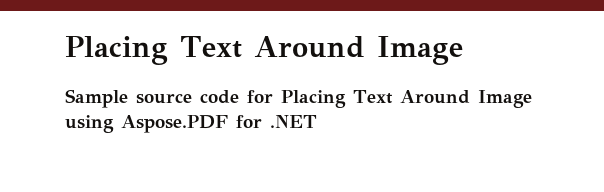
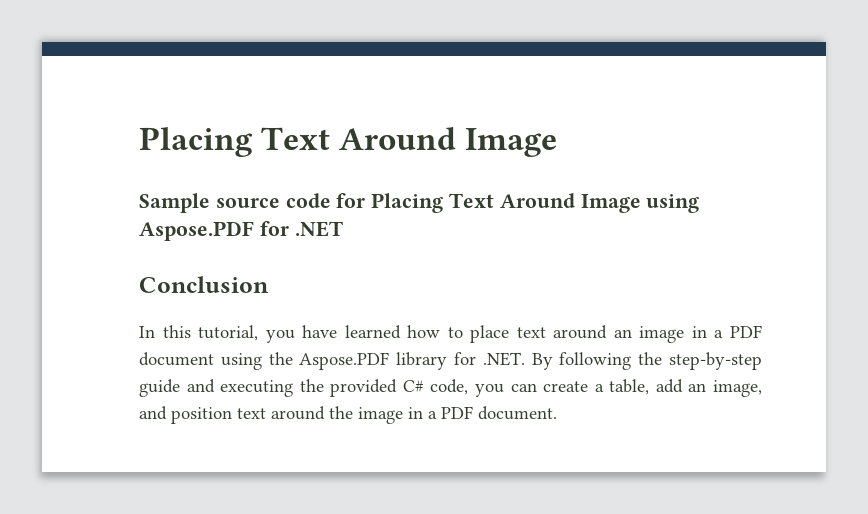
(317, 121) none -> [139,276,269,293] [139,325,762,343] [139,352,762,370] [139,379,762,397] [139,406,557,424] // Conclusion // In this tutorial, you have learned how to place text around an image in a PDF document using the Aspose.PDF library for .NET. By following the step-by-step guide and executing the provided C# code, you can create a table, add an image, and position text around the image in a PDF document.

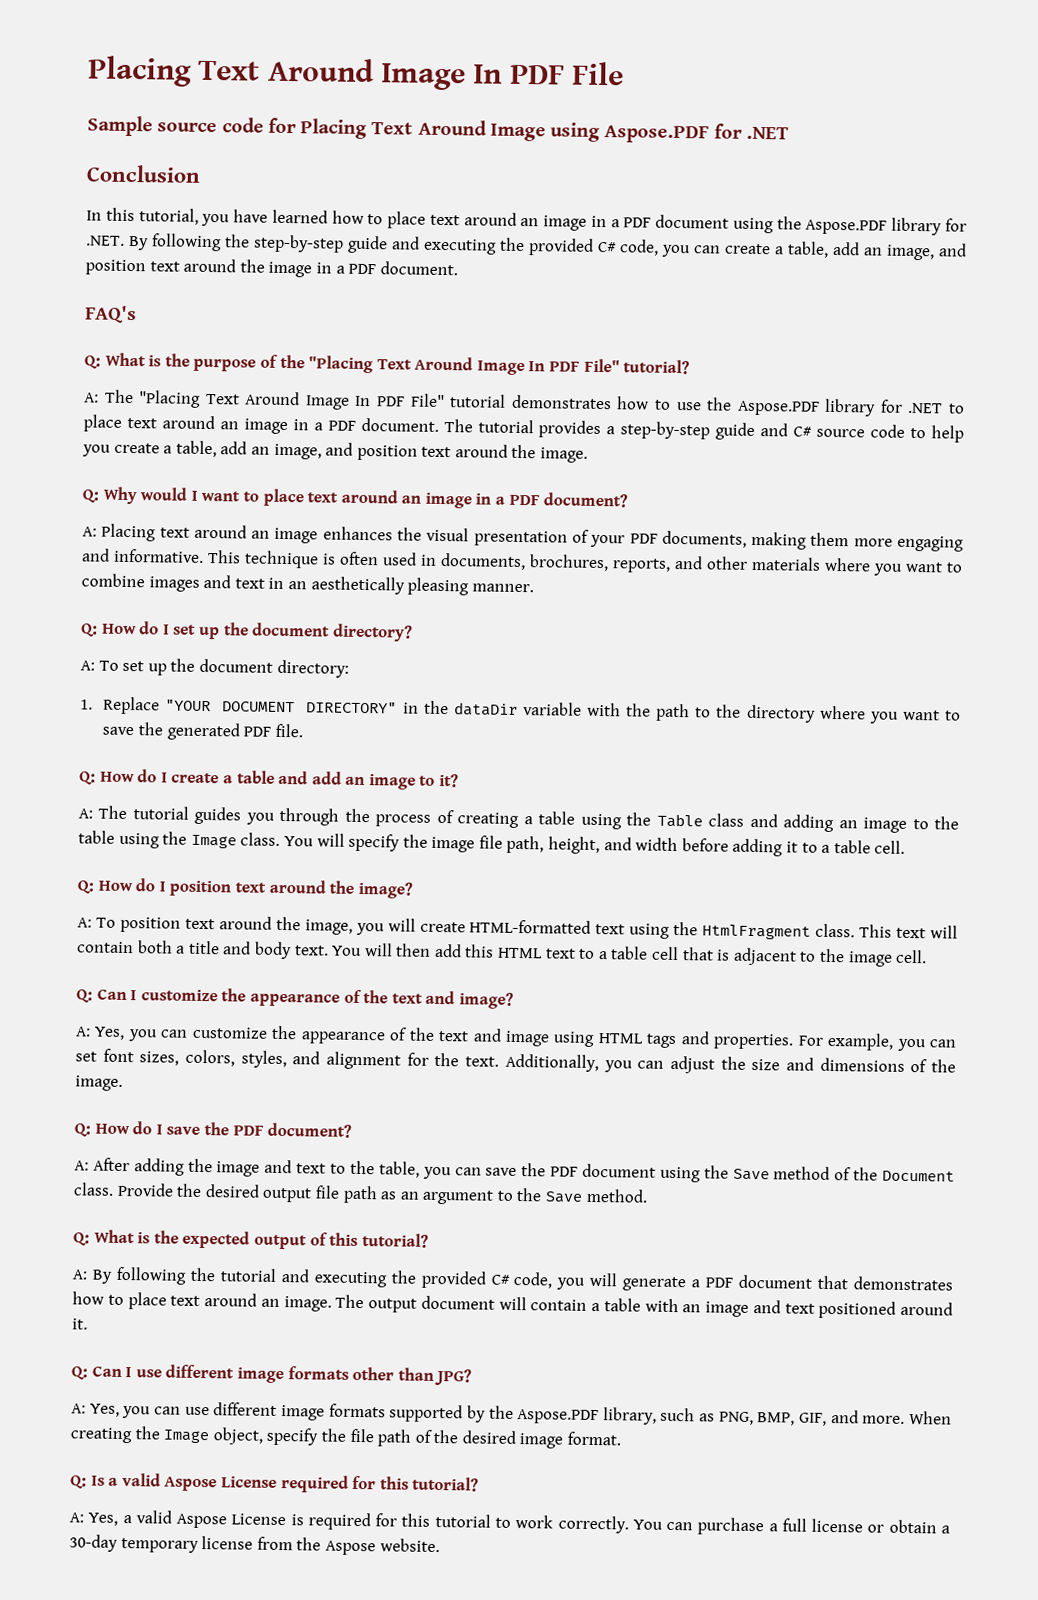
[139,127,558,157] Placing Text Around Image -> [88,55,625,91] Placing Text Around Image In PDF File
(557, 413) none -> [85,305,137,324] [84,352,691,376] [84,389,965,417] [83,414,965,443] [82,440,589,463] [82,486,629,509] [82,523,964,552] [82,548,963,576] [81,573,534,596] [81,621,413,642] [80,658,349,678] [80,696,962,724] [102,722,303,741] [79,769,460,790] [78,805,960,833] [78,830,906,857] [77,878,413,899] [77,916,959,940] [77,940,928,967] [76,988,514,1009] [75,1025,957,1052] [75,1048,957,1074] [75,1075,123,1091] [74,1121,353,1138] [74,1157,956,1183] [73,1182,648,1205] [73,1229,429,1250] [72,1266,954,1292] [72,1291,953,1319] [72,1318,88,1330] [71,1364,473,1386] [71,1402,952,1426] [70,1426,622,1449] [70,1472,480,1493] [69,1510,950,1536] [69,1534,440,1556] // FAQ's // Q: What is the purpose of the "Placing Text Around Image In PDF File" tutorial? // A: The "Placing Text Around Image In PDF File" tutorial demonstrates how to use the Aspose.PDF library for .NET to place text around an image in a PDF document. The tutorial provides a step-by-step guide and C# source code to help you create a table, add an image, and position text around the image. // Q: Why would I want to place text around an image in a PDF document? // A: Placing text around an image enhances the visual presentation of your PDF documents, making them more engaging and informative. This technique is often used in documents, brochures, reports, and other materials where you want to combine images and text in an aesthetically pleasing manner. // Q: How do I set up the document directory? // A: To set up the document directory: // 1. Replace "YOUR DOCUMENT DIRECTORY" in the dataDir variable with the path to the directory where you want to save the generated PDF file. // Q: How do I create a table and add an image to it? // A: The tutorial guides you through the process of creating a table using the Table class and adding an image to the table using the Image class. You will specify the image file path, height, and width before adding it to a table cell. // Q: How do I position text around the image? // A: To position text around the image, you will create HTML-formatted text using the HtmlFragment class. This text will contain both a title and body text. You will then add this HTML text to a table cell that is adjacent to the image cell. // Q: Can I customize the appearance of the text and image? // A: Yes, you can customize the appearance of the text and image using HTML tags and properties. For example, you can set font sizes, colors, styles, and alignment for the text. Additionally, you can adjust the size and dimensions of the image. // Q: How do I save the PDF document? // A: After adding the image and text to the table, you can save the PDF document using the Save method of the Document class. Provide the desired output file path as an argument to the Save method. // Q: What is the expected output of this tutorial? // A: By following the tutorial and executing the provided C# code, you will generate a PDF document that demonstrates how to place text around an image. The output document will contain a table with an image and text positioned around it. // Q: Can I use different image formats other than JPG? // A: Yes, you can use different image formats supported by the Aspose.PDF library, such as PNG, BMP, GIF, and more. When creating the Image object, specify the file path of the desired image format. // Q: Is a valid Aspose License required for this tutorial? // A: Yes, a valid Aspose License is required for this tutorial to work correctly. You can purchase a full license or obtain a 30-day temporary license from the Aspose website.

